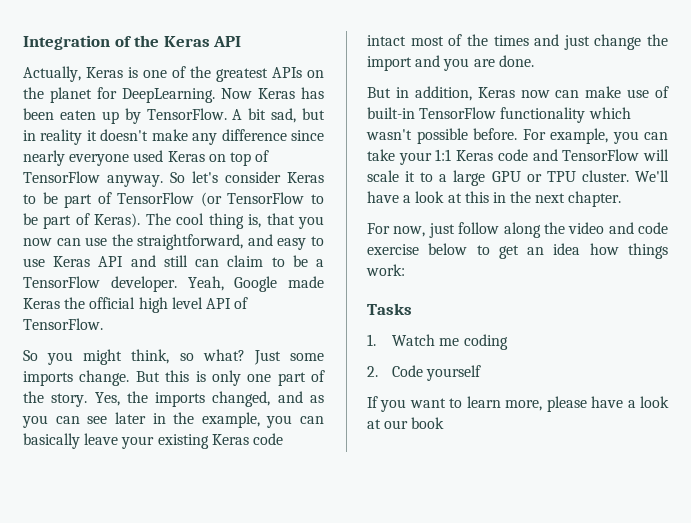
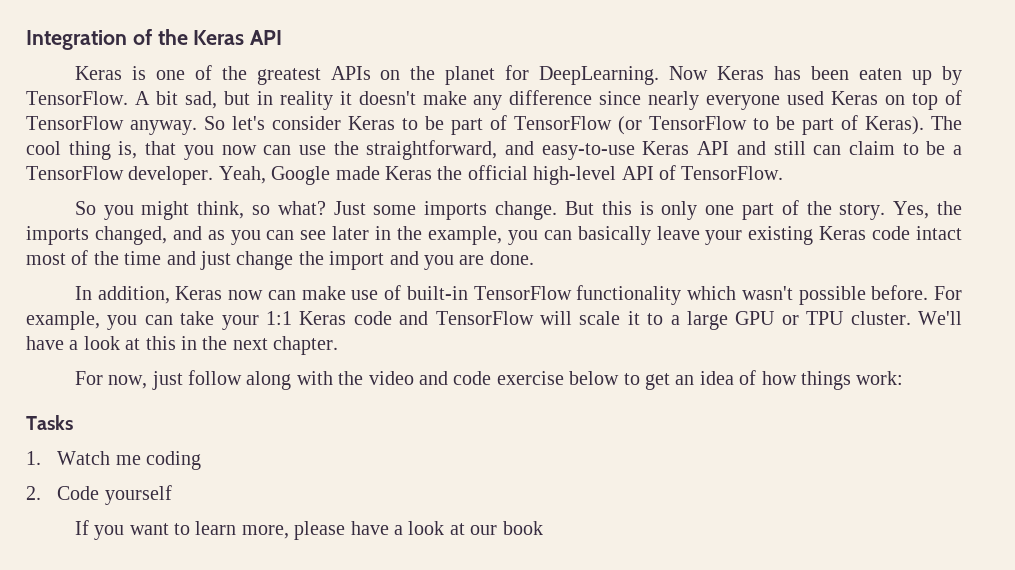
[23,66,81,82] Actually, -> (283, 37) none
[277,236,324,250] [23,258,45,267] easy to use -> [541,143,635,160] easy-to-use
[138,297,203,313] high level -> [533,166,617,185] high-level
[493,35,529,46] times -> [124,251,162,265] time
[367,87,409,98] But in -> [74,286,92,300] In
(541, 230) none -> [296,371,333,385] with
(581, 249) none -> [739,370,757,385] of

